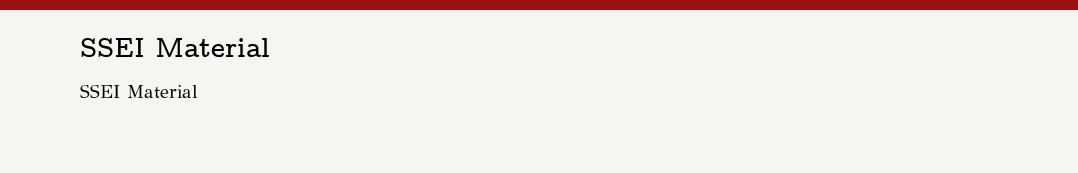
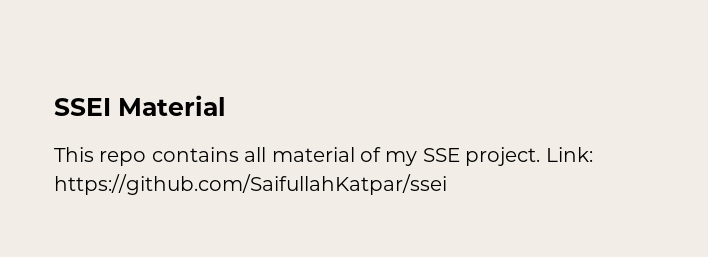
[80,84,198,98] SSEI Material -> [54,147,593,166] [54,174,447,195] This repo contains all material of my SSE project. Link: https://github.com/SaifullahKatpar/ssei

